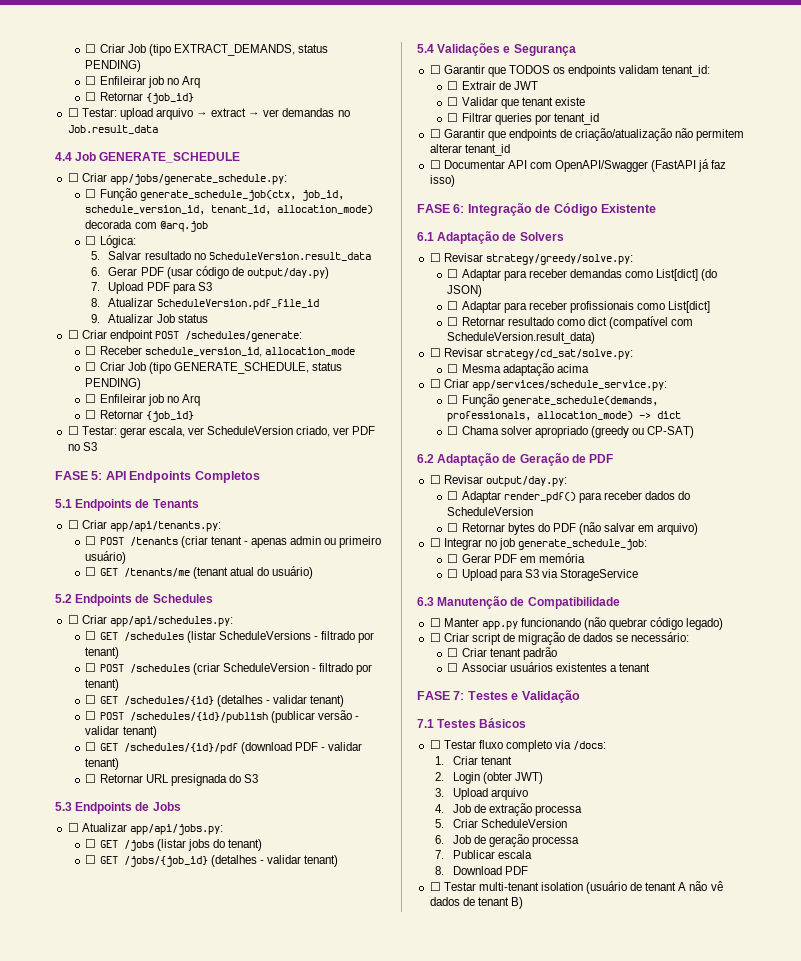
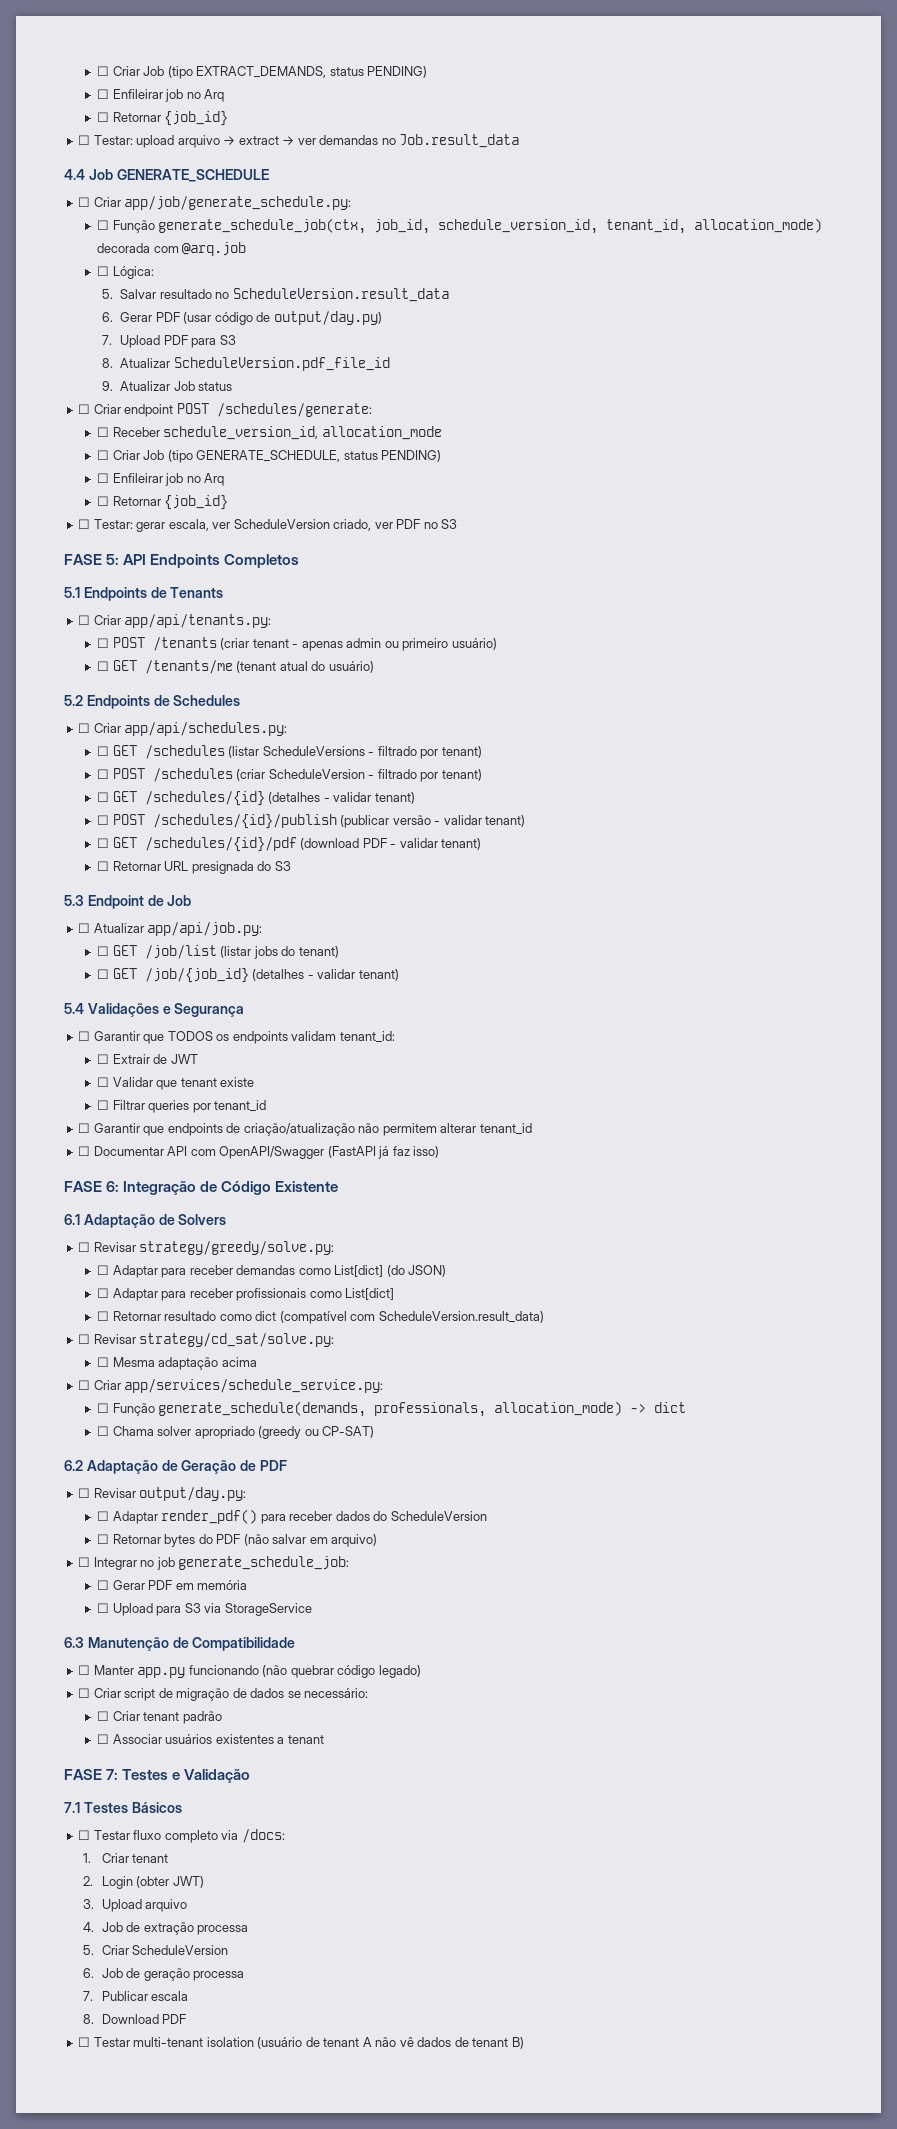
[109,174,287,185] app/jobs/generate_schedule.py: -> [124,196,352,210] app/job/generate_schedule.py:
[75,802,181,814] Endpoints de Jobs -> [87,895,192,909] Endpoint de Job
[129,824,223,835] [85,839,154,851] app/api/jobs.py: // ☐ GET /jobs -> [147,922,263,936] [97,945,217,959] app/api/job.py: // ☐ GET /job/list
[123,856,208,867] /jobs/{job_id} -> [144,968,249,983] /job/{job_id}

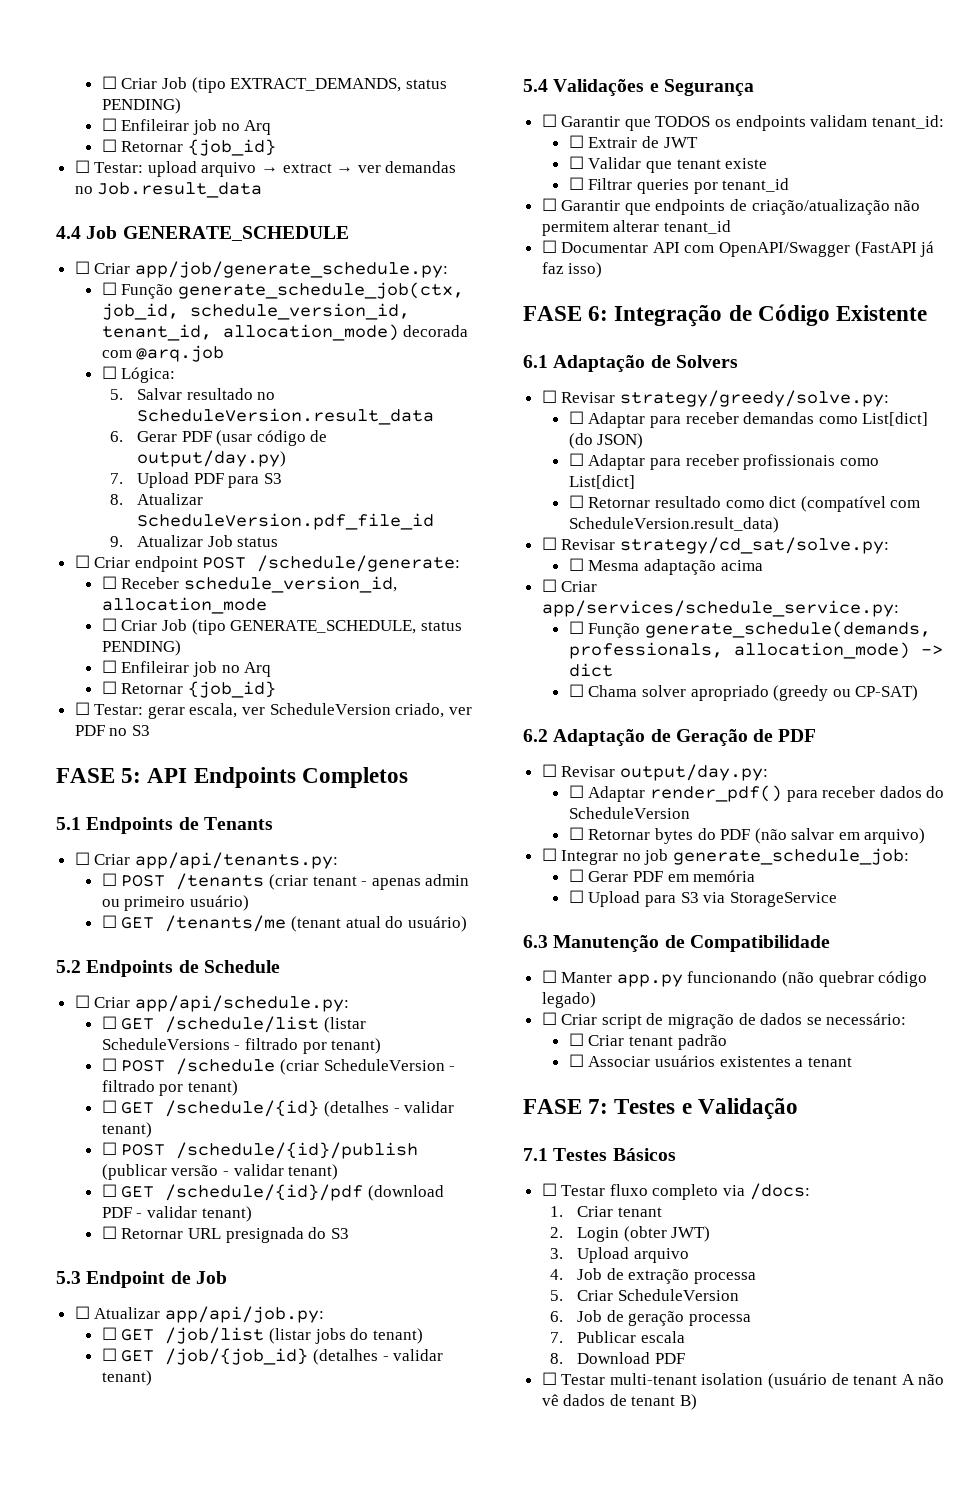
[216,403,372,417] /schedules/generate: -> [257,555,461,572] /schedule/generate:
[173,695,241,706] [78,722,288,736] [97,745,225,759] Schedules // ☐ Criar app/api/schedules.py: // ☐ GET /schedules -> [203,960,280,973] [74,995,349,1012] [101,1016,320,1033] Schedule // ☐ Criar app/api/schedule.py: // ☐ GET /schedule/list
[152,768,233,782] /schedules -> [176,1058,276,1075] /schedule
[144,791,265,806] /schedules/{id} -> [165,1100,320,1117] /schedule/{id}
[152,814,337,829] /schedules/{id}/publish -> [176,1142,419,1159] /schedule/{id}/publish
[144,837,297,852] /schedules/{id}/pdf -> [165,1184,364,1201] /schedule/{id}/pdf

